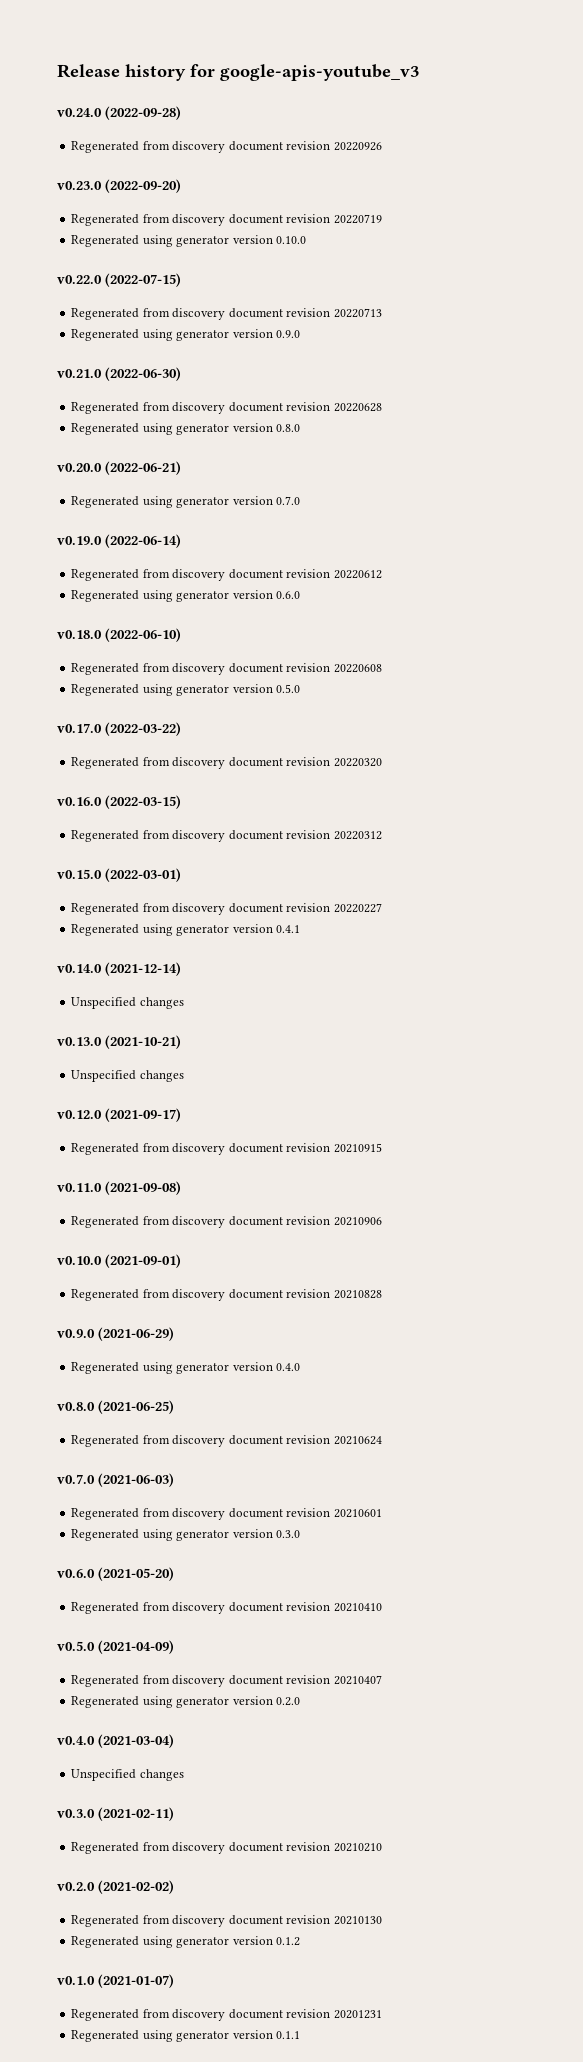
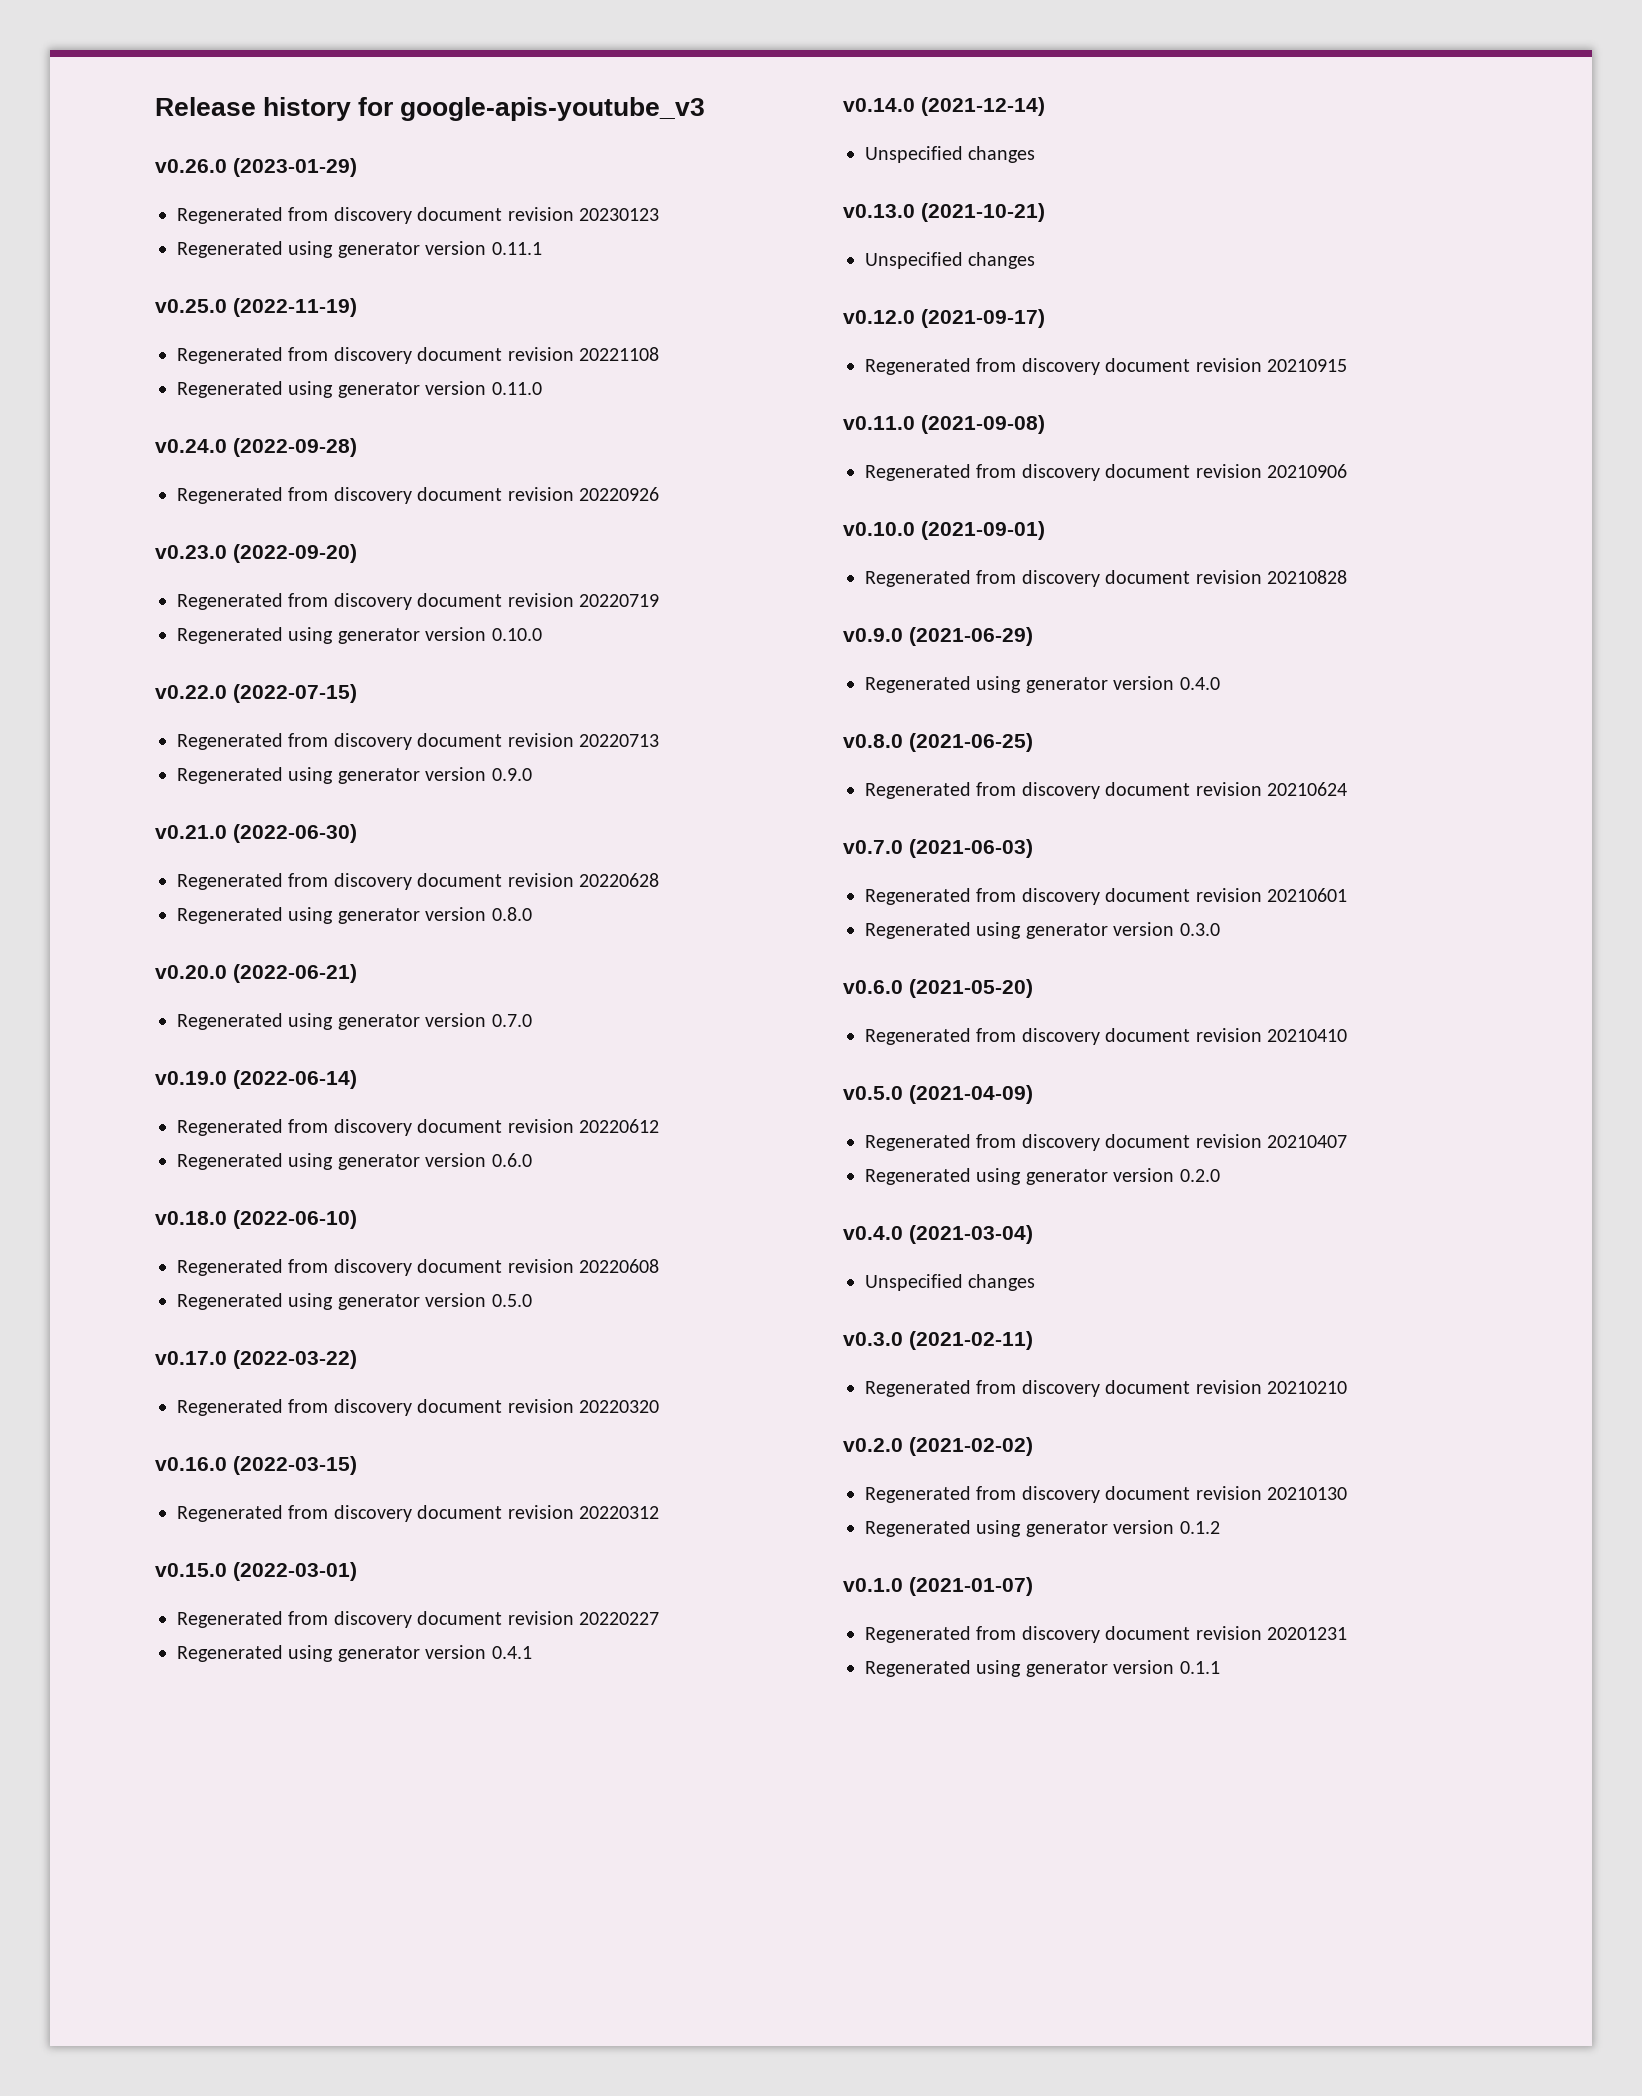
(420, 72) none -> [155,158,357,177] [177,207,659,224] [177,241,542,258] [155,298,357,317] [177,347,659,364] [177,381,542,398] // v0.26.0 (2023-01-29) // Regenerated from discovery document revision 20230123 // Regenerated using generator version 0.11.1 // v0.25.0 (2022-11-19) // Regenerated from discovery document revision 20221108 // Regenerated using generator version 0.11.0

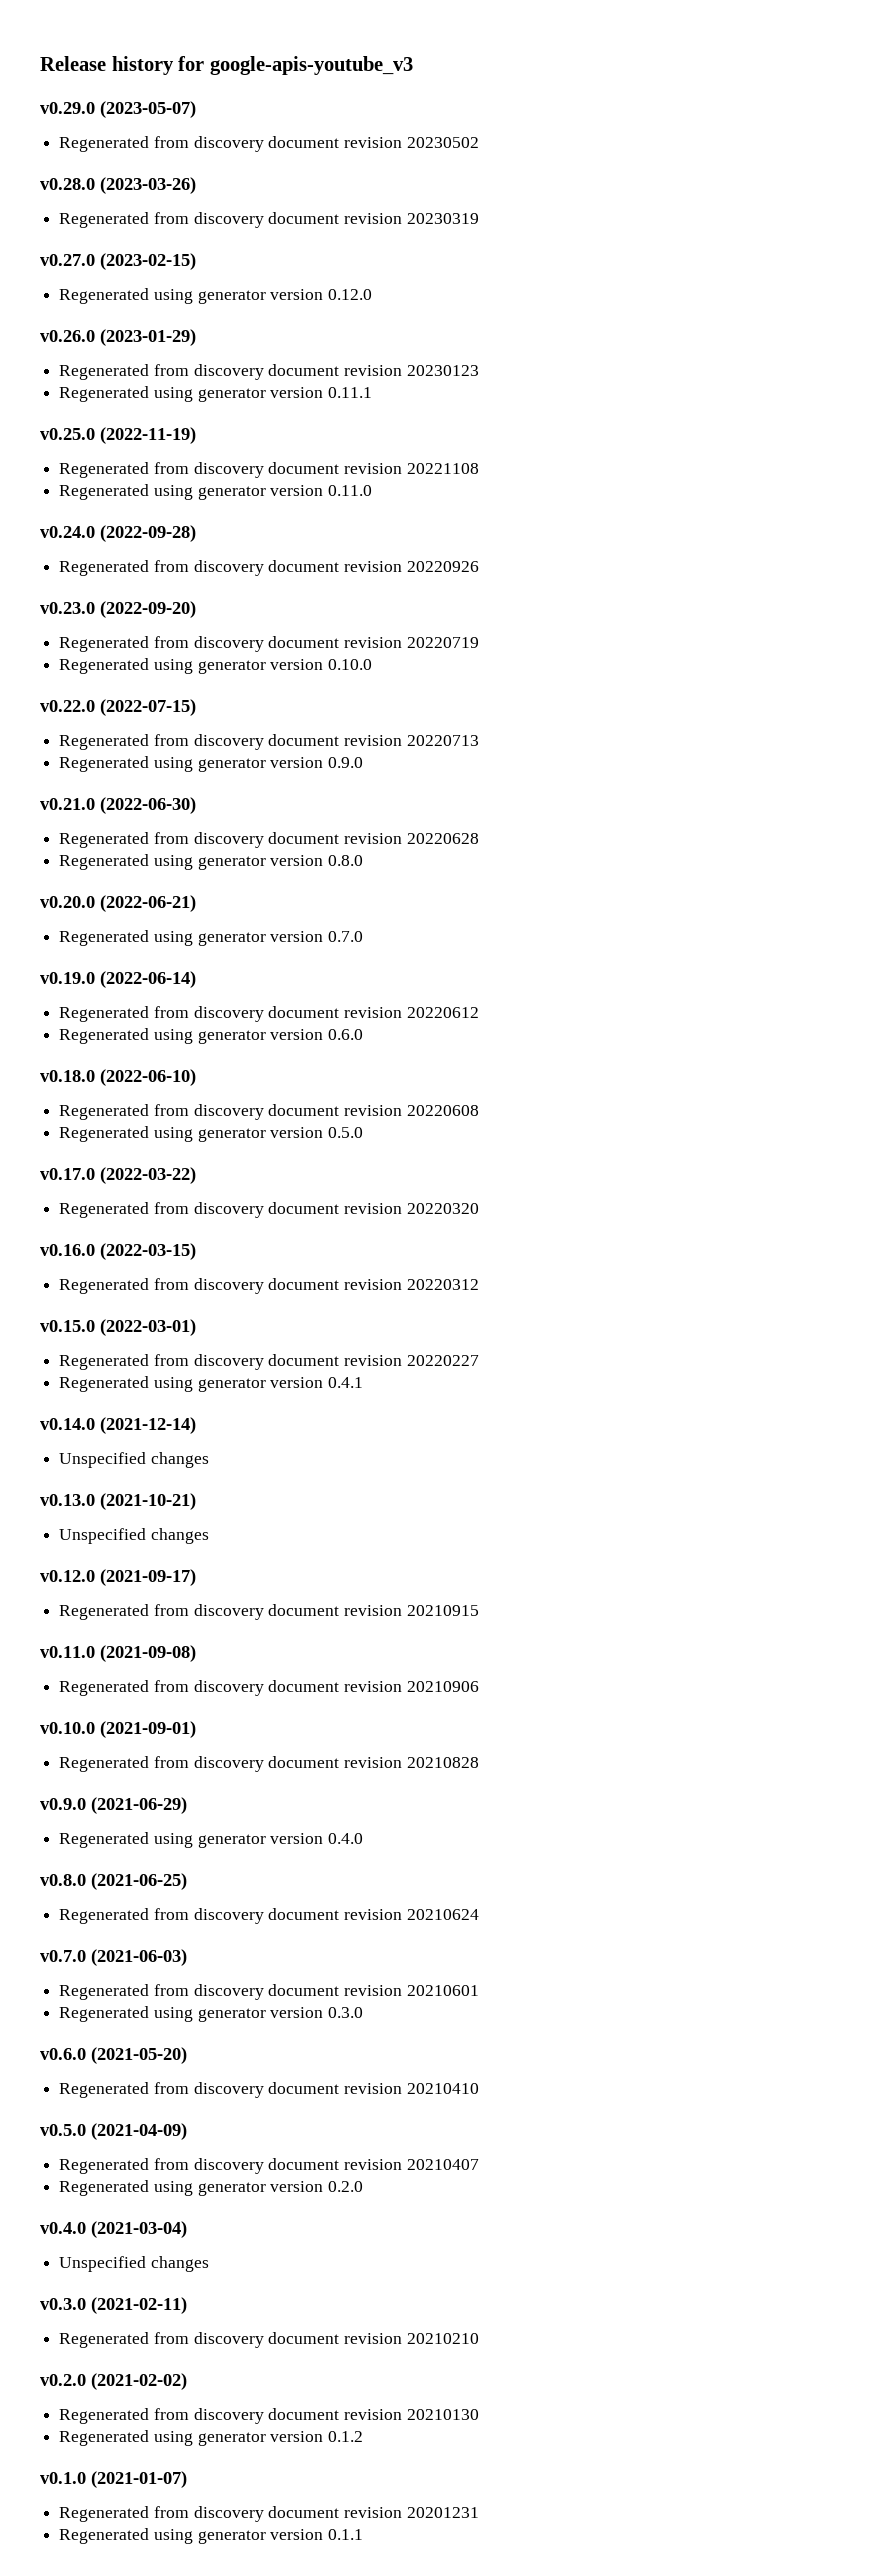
(706, 109) none -> [40,101,196,118] [59,136,479,152] [40,177,196,194] [59,212,479,228] [40,253,196,270] [59,288,373,304] // v0.29.0 (2023-05-07) // Regenerated from discovery document revision 20230502 // v0.28.0 (2023-03-26) // Regenerated from discovery document revision 20230319 // v0.27.0 (2023-02-15) // Regenerated using generator version 0.12.0

